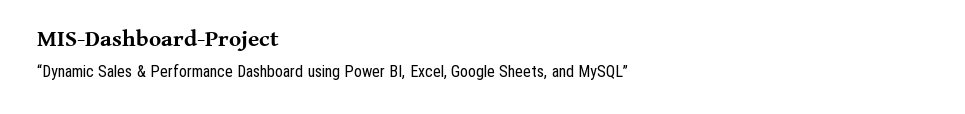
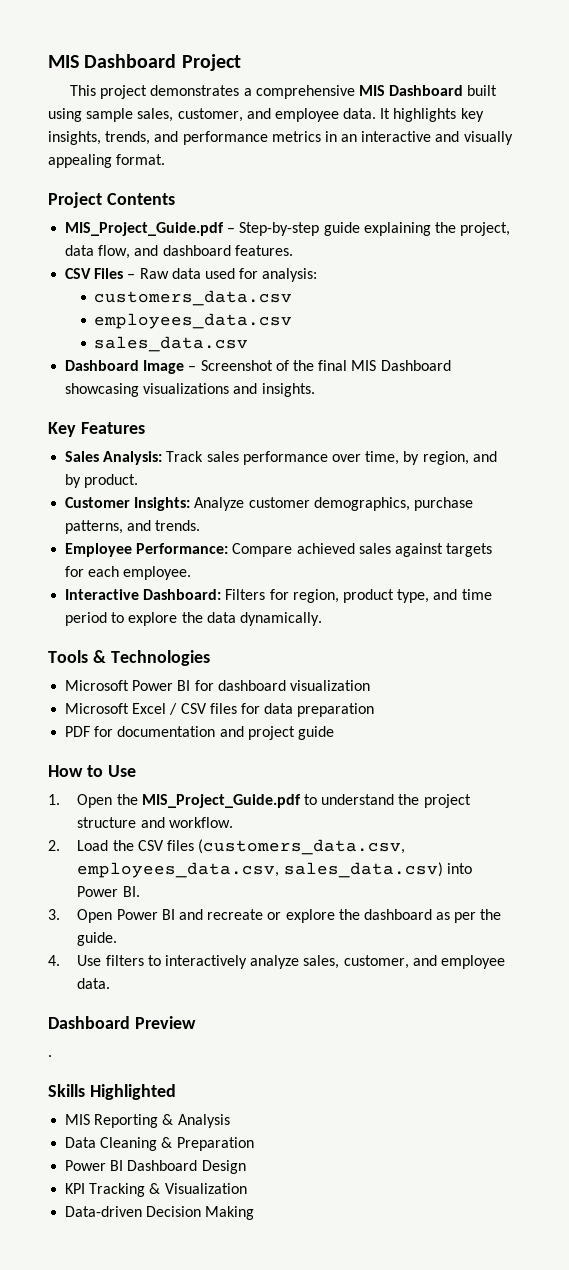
[37,29,279,51] [37,63,628,80] MIS-Dashboard-Project // “Dynamic Sales & Performance Dashboard using Power BI, Excel, Google Sheets, and MySQL” -> [48,54,241,71] [70,85,498,99] [48,108,484,122] [48,131,513,145] [48,154,166,168] [48,192,175,208] [65,222,511,236] [65,245,293,259] [65,268,318,282] [94,290,293,306] [94,313,293,329] [94,336,249,352] [65,360,451,374] [65,383,315,397] [48,422,145,437] [65,451,497,465] [65,474,139,488] [65,497,473,511] [65,520,201,534] [65,543,493,557] [65,566,192,580] [65,589,492,603] [65,612,322,626] [48,650,210,666] [65,680,370,691] [65,703,375,717] [65,726,334,740] [48,765,136,777] [48,794,471,808] [77,817,233,828] [48,839,406,855] [77,862,472,878] [77,886,140,897] [48,909,502,923] [77,932,118,946] [48,955,505,969] [77,978,111,989] [48,1016,196,1029] [48,1055,52,1057] [48,1084,176,1100] [65,1114,230,1128] [65,1137,254,1151] [65,1160,246,1174] [65,1183,247,1197] [65,1206,255,1220] MIS Dashboard Project // This project demonstrates a comprehensive MIS Dashboard built using sample sales, customer, and employee data. It highlights key insights, trends, and performance metrics in an interactive and visually appealing format. // Project Contents // MIS_Project_Guide.pdf – Step-by-step guide explaining the project, data flow, and dashboard features. // CSV Files – Raw data used for analysis: // customers_data.csv // employees_data.csv // sales_data.csv // Dashboard Image – Screenshot of the final MIS Dashboard showcasing visualizations and insights. // Key Features // Sales Analysis: Track sales performance over time, by region, and by product. // Customer Insights: Analyze customer demographics, purchase patterns, and trends. // Employee Performance: Compare achieved sales against targets for each employee. // Interactive Dashboard: Filters for region, product type, and time period to explore the data dynamically. // Tools & Technologies // Microsoft Power BI for dashboard visualization // Microsoft Excel / CSV files for data preparation // PDF for documentation and project guide // How to Use // 1. Open the MIS_Project_Guide.pdf to understand the project structure and workflow. // 2. Load the CSV files (customers_data.csv, employees_data.csv, sales_data.csv) into Power BI. // 3. Open Power BI and recreate or explore the dashboard as per the guide. // 4. Use filters to interactively analyze sales, customer, and employee data. // Dashboard Preview // . // Skills Highlighted // MIS Reporting & Analysis // Data Cleaning & Preparation // Power BI Dashboard Design // KPI Tracking & Visualization // Data-driven Decision Making

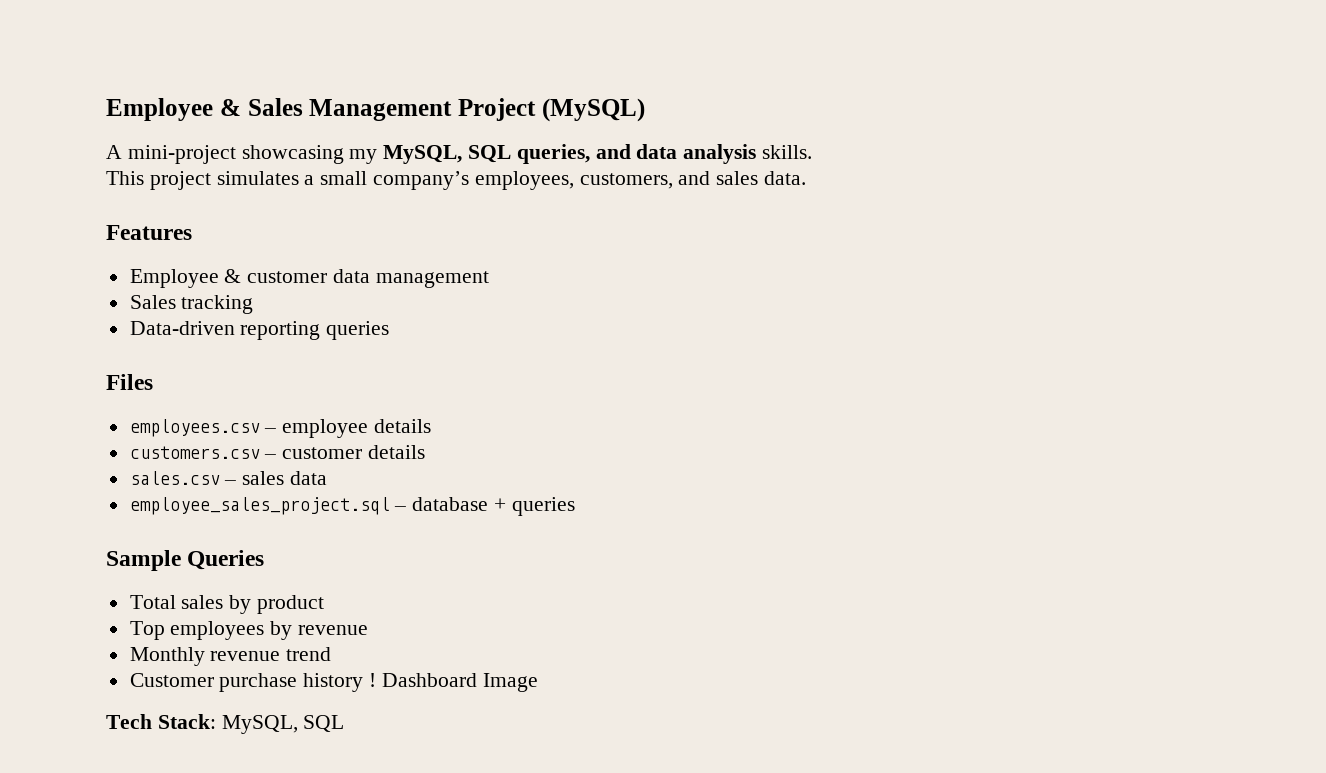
[48,54,241,71] [70,85,498,99] [48,108,484,122] [48,131,513,145] [48,154,166,168] [48,192,175,208] [65,222,511,236] [65,245,293,259] [65,268,318,282] [94,290,293,306] [94,313,293,329] [94,336,249,352] [65,360,451,374] [65,383,315,397] [48,422,145,437] [65,451,497,465] [65,474,139,488] [65,497,473,511] [65,520,201,534] [65,543,493,557] [65,566,192,580] [65,589,492,603] [65,612,322,626] [48,650,210,666] [65,680,370,691] [65,703,375,717] [65,726,334,740] [48,765,136,777] [48,794,471,808] [77,817,233,828] [48,839,406,855] [77,862,472,878] [77,886,140,897] [48,909,502,923] [77,932,118,946] [48,955,505,969] [77,978,111,989] [48,1016,196,1029] [48,1055,52,1057] [48,1084,176,1100] [65,1114,230,1128] [65,1137,254,1151] [65,1160,246,1174] [65,1183,247,1197] [65,1206,255,1220] MIS Dashboard Project // This project demonstrates a comprehensive MIS Dashboard built using sample sales, customer, and employee data. It highlights key insights, trends, and performance metrics in an interactive and visually appealing format. // Project Contents // MIS_Project_Guide.pdf – Step-by-step guide explaining the project, data flow, and dashboard features. // CSV Files – Raw data used for analysis: // customers_data.csv // employees_data.csv // sales_data.csv // Dashboard Image – Screenshot of the final MIS Dashboard showcasing visualizations and insights. // Key Features // Sales Analysis: Track sales performance over time, by region, and by product. // Customer Insights: Analyze customer demographics, purchase patterns, and trends. // Employee Performance: Compare achieved sales against targets for each employee. // Interactive Dashboard: Filters for region, product type, and time period to explore the data dynamically. // Tools & Technologies // Microsoft Power BI for dashboard visualization // Microsoft Excel / CSV files for data preparation // PDF for documentation and project guide // How to Use // 1. Open the MIS_Project_Guide.pdf to understand the project structure and workflow. // 2. Load the CSV files (customers_data.csv, employees_data.csv, sales_data.csv) into Power BI. // 3. Open Power BI and recreate or explore the dashboard as per the guide. // 4. Use filters to interactively analyze sales, customer, and employee data. // Dashboard Preview // . // Skills Highlighted // MIS Reporting & Analysis // Data Cleaning & Preparation // Power BI Dashboard Design // KPI Tracking & Visualization // Data-driven Decision Making -> [106,98,645,122] [106,144,813,164] [106,171,807,190] [106,225,192,240] [129,269,489,288] [129,295,254,314] [129,321,390,340] [106,374,153,390] [129,419,432,438] [129,445,426,459] [129,471,328,485] [129,497,575,516] [106,550,265,571] [129,595,325,614] [129,621,369,640] [129,647,332,666] [129,673,538,692] [106,714,345,734] Employee & Sales Management Project (MySQL) // A mini-project showcasing my MySQL, SQL queries, and data analysis skills. // This project simulates a small company’s employees, customers, and sales data. // Features // Employee & customer data management // Sales tracking // Data-driven reporting queries // Files // employees.csv – employee details // customers.csv – customer details // sales.csv – sales data // employee_sales_project.sql – database + queries // Sample Queries // Total sales by product // Top employees by revenue // Monthly revenue trend // Customer purchase history ! Dashboard Image // Tech Stack: MySQL, SQL

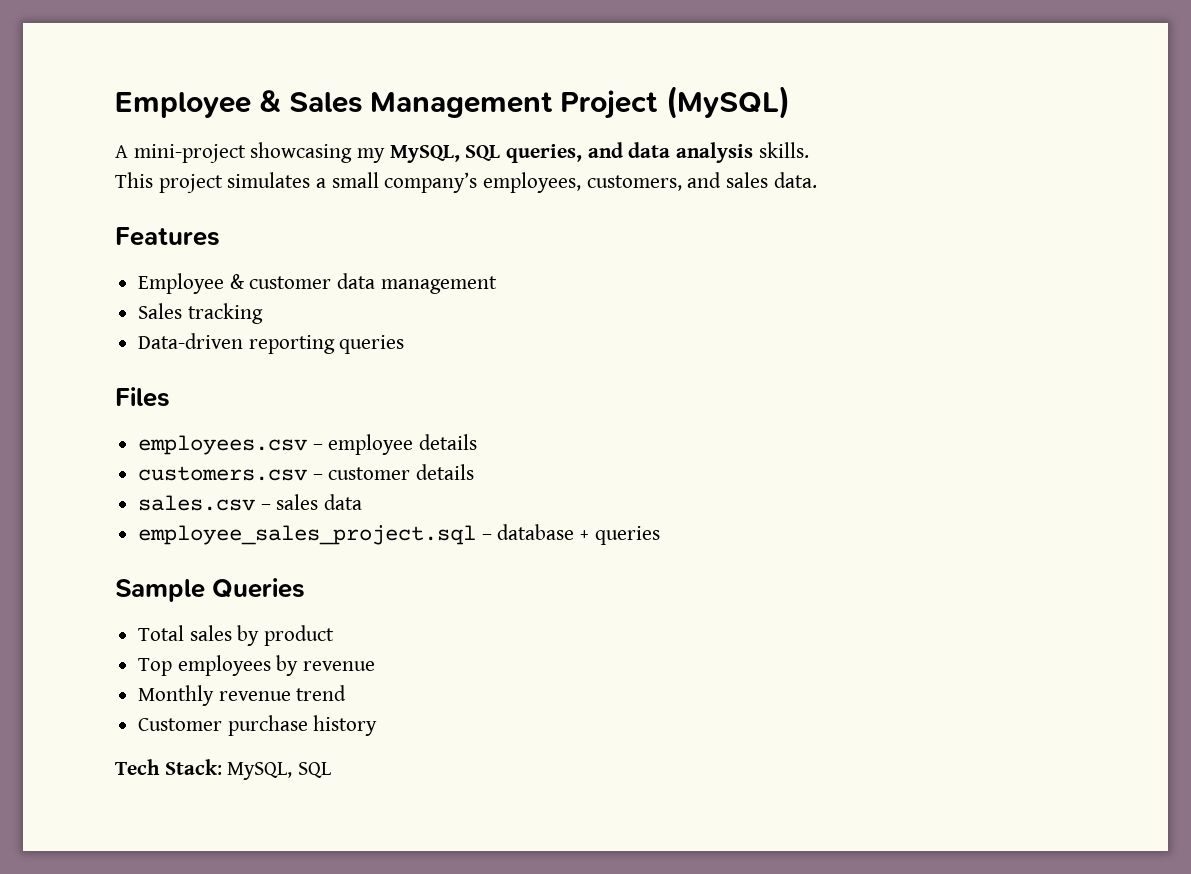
[369,673,538,692] ! Dashboard Image -> (378, 725) none

